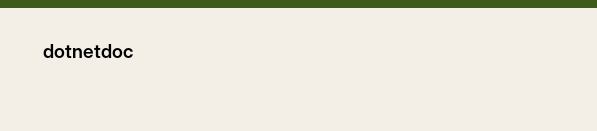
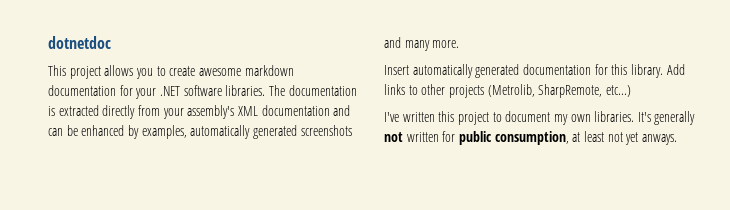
(133, 51) none -> [48,65,294,79] [48,85,357,99] [48,105,351,119] [48,125,352,139] [384,37,460,51] [384,64,685,78] [384,84,631,98] [384,111,696,125] [384,131,677,145] // This project allows you to create awesome markdown documentation for your .NET software libraries. The documentation is extracted directly from your assembly's XML documentation and can be enhanced by examples, automatically generated screenshots and many more. // Insert automatically generated documentation for this library. Add links to other projects (Metrolib, SharpRemote, etc...) // I've written this project to document my own libraries. It's generally not written for public consumption, at least not yet anways.

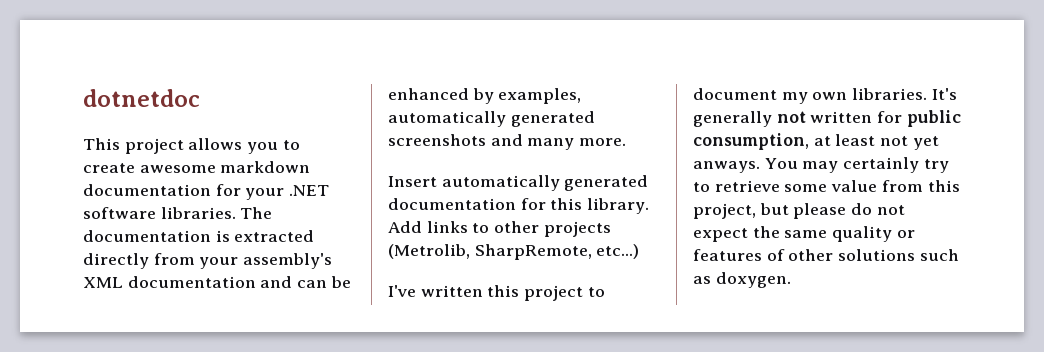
(677, 139) none -> [764,157,949,173] [693,180,960,192] [693,203,905,219] [693,226,915,242] [693,249,959,261] [693,272,791,288] You may certainly try to retrieve some value from this project, but please do not expect the same quality or features of other solutions such as doxygen.

